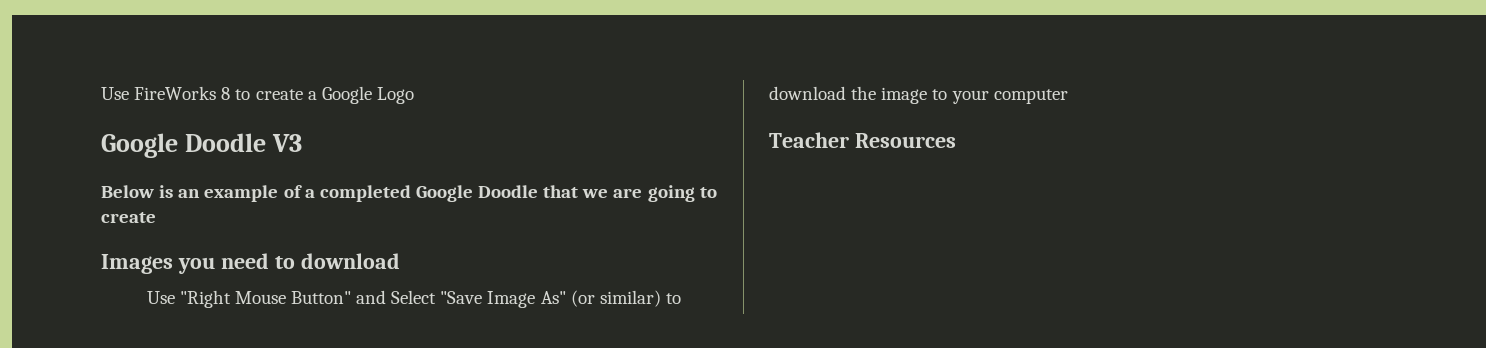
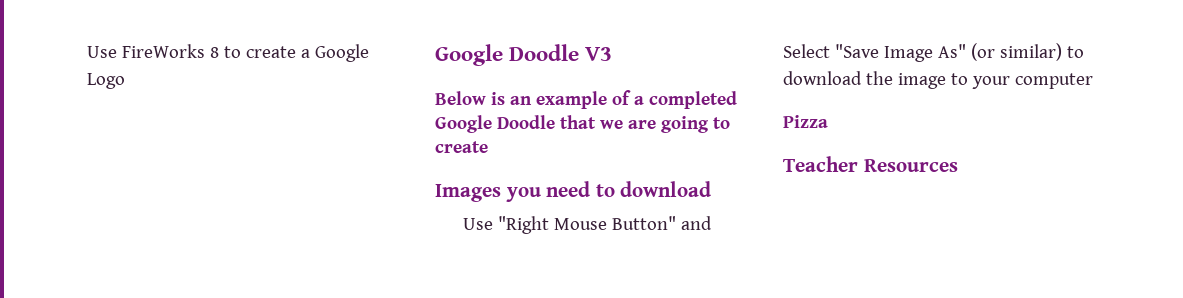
(1068, 96) none -> [783,115,828,128] // Pizza

